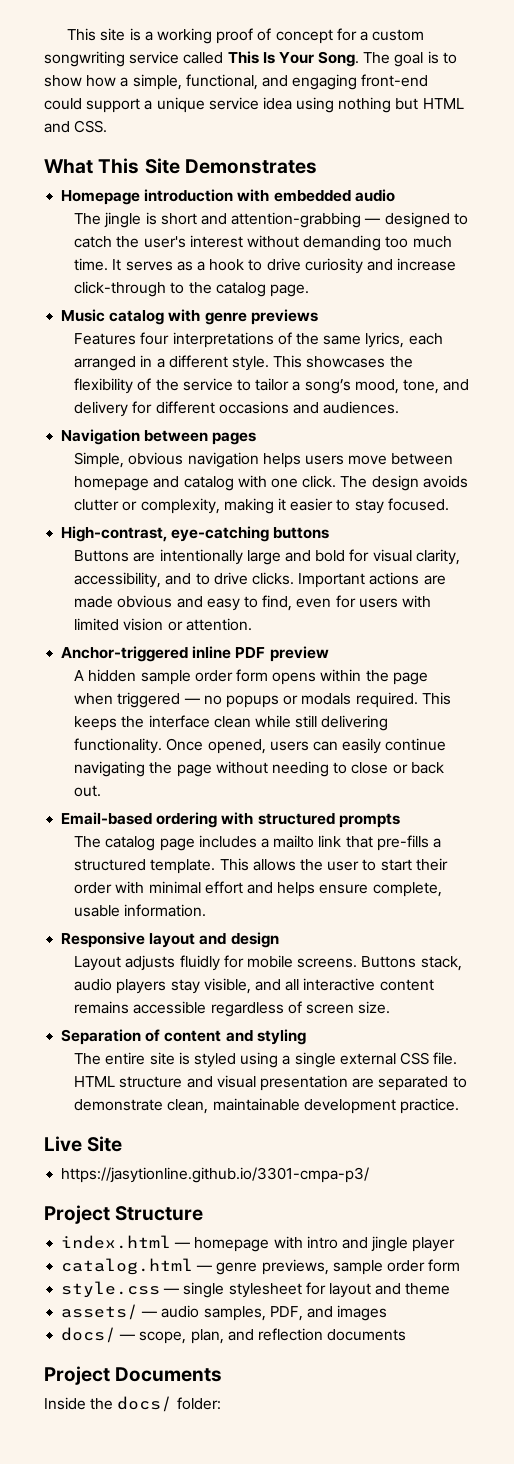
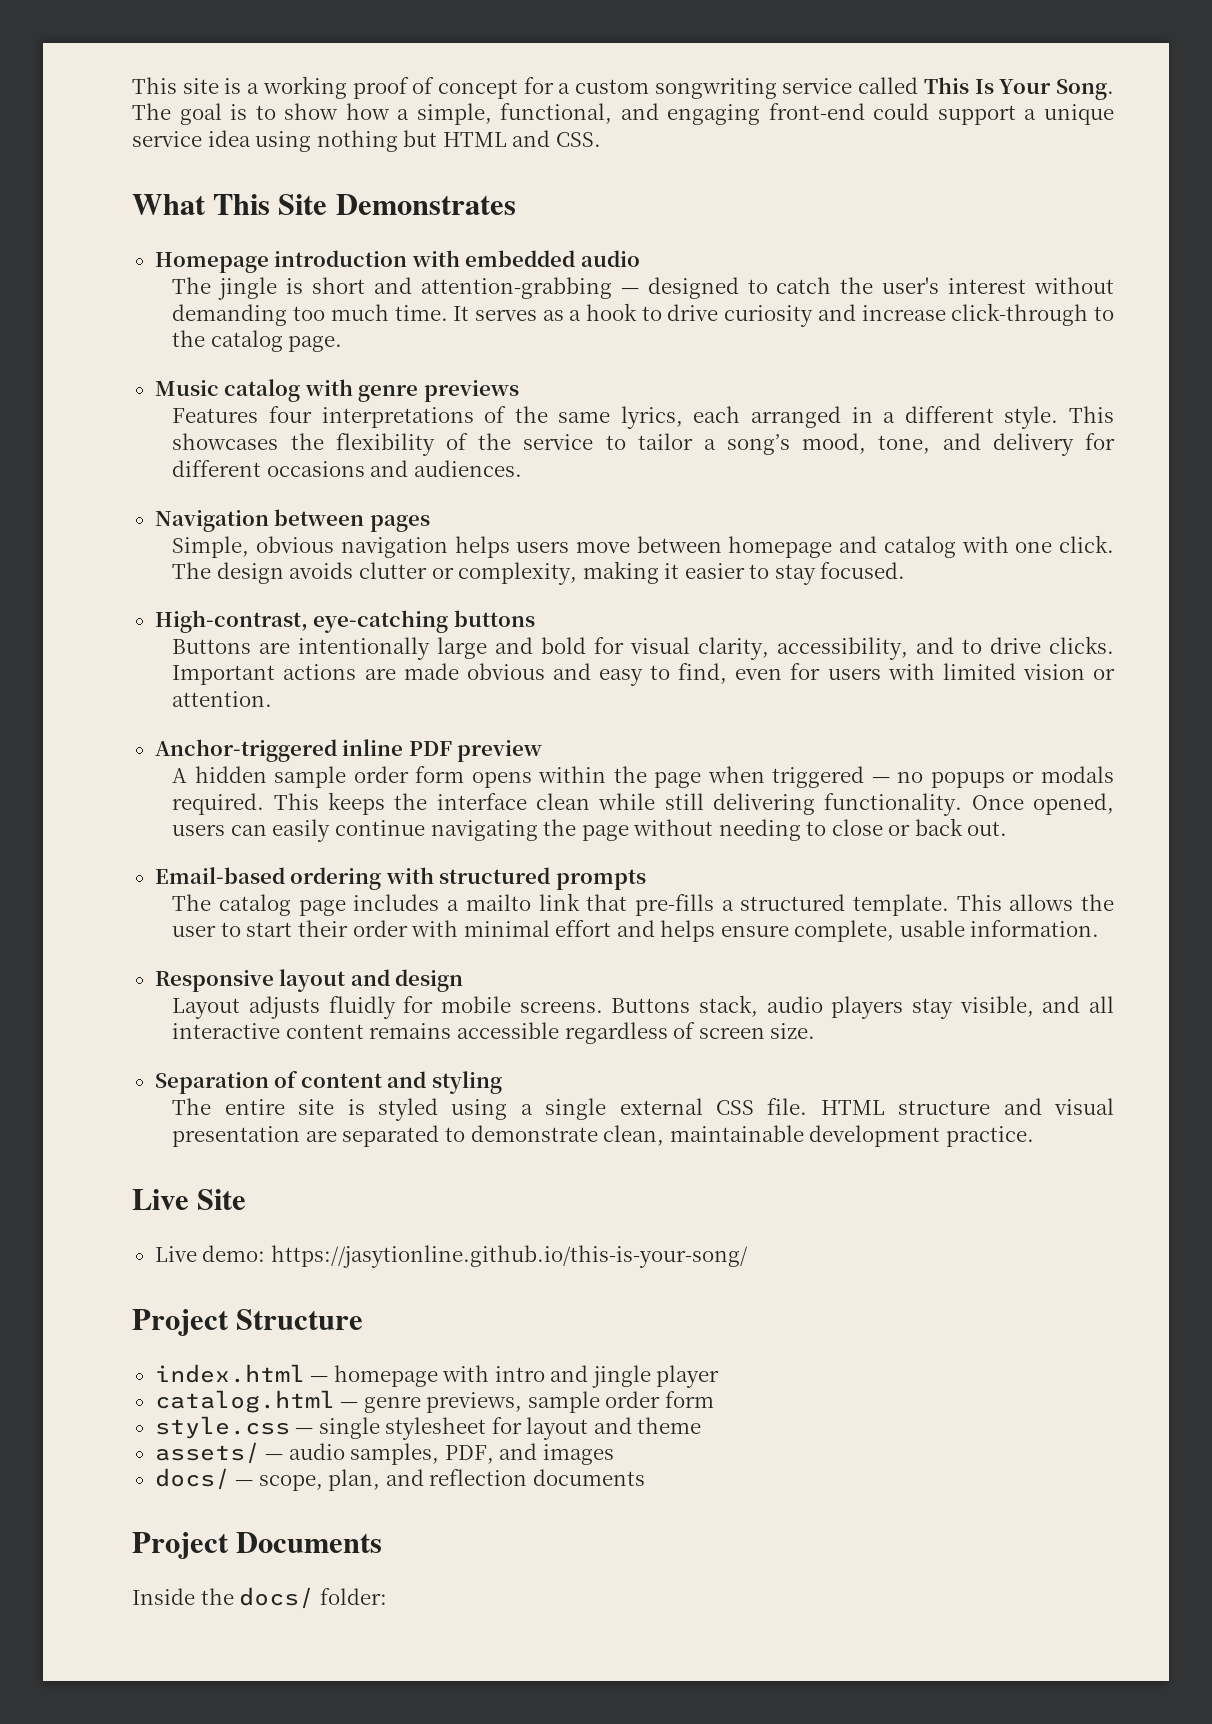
[61,1167,370,1183] https://jasytionline.github.io/3301-cmpa-p3/ -> [154,1245,748,1268] Live demo: https://jasytionline.github.io/this-is-your-song/

